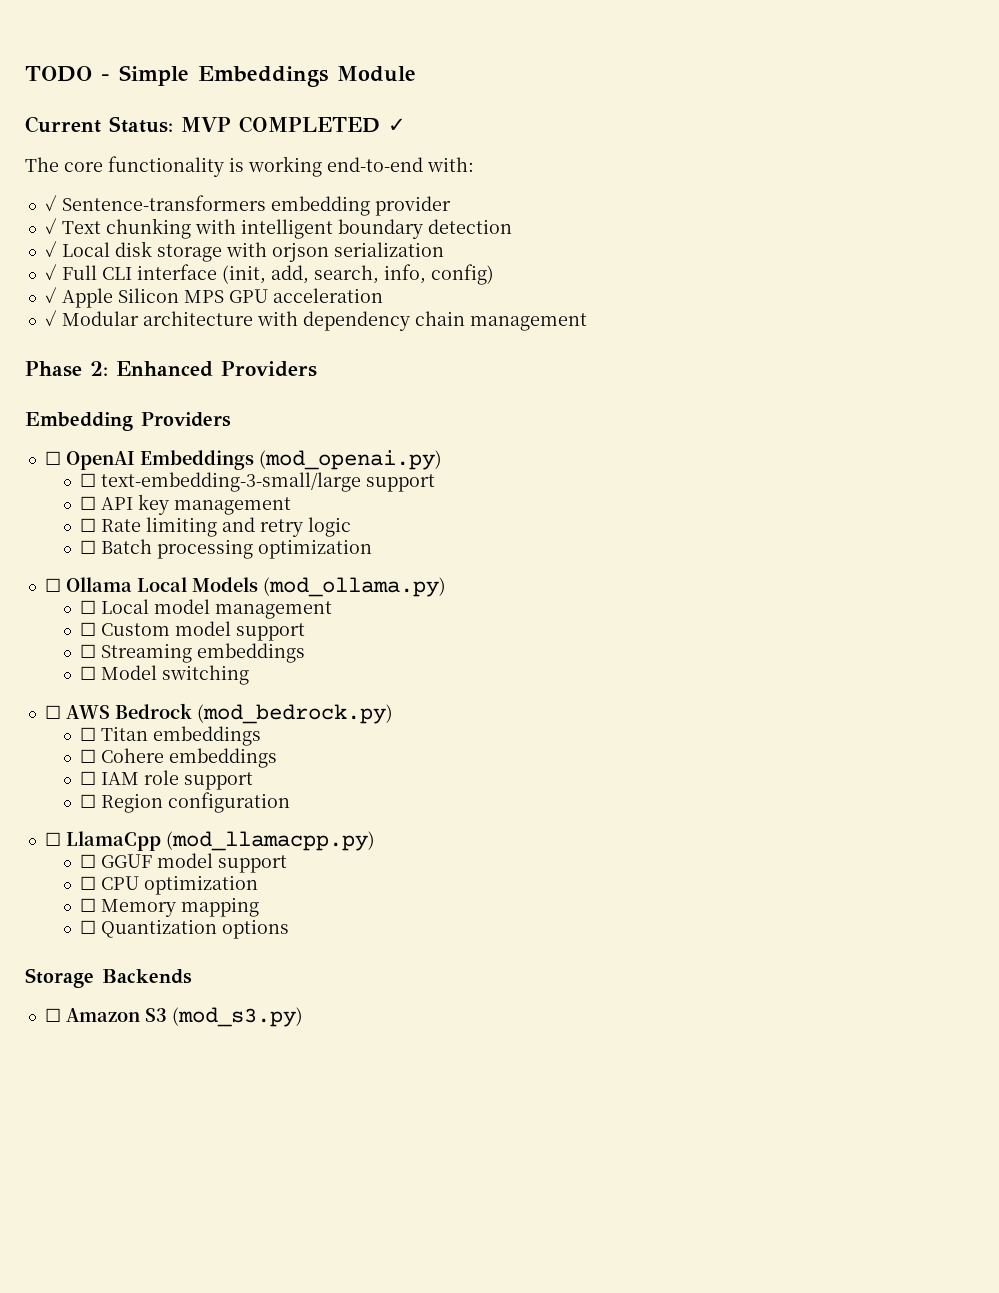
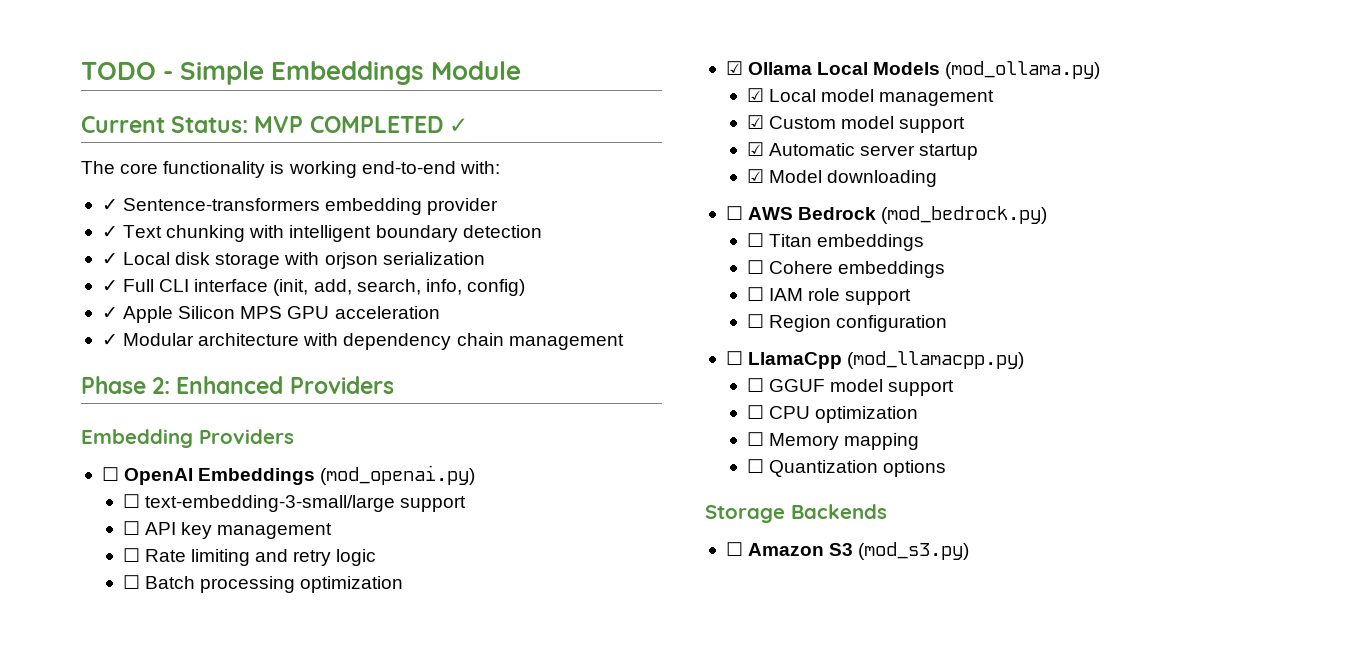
[44,578,61,592] ☐ -> [725,61,743,75] ☑
[79,600,96,614] ☐ -> [746,88,764,102] ☑
[79,622,96,636] ☐ -> [746,115,764,129] ☑
[79,643,305,663] [79,665,249,685] ☐ Streaming embeddings // ☐ Model switching -> [746,142,979,160] [746,169,938,187] ☑ Automatic server startup // ☑ Model downloading

